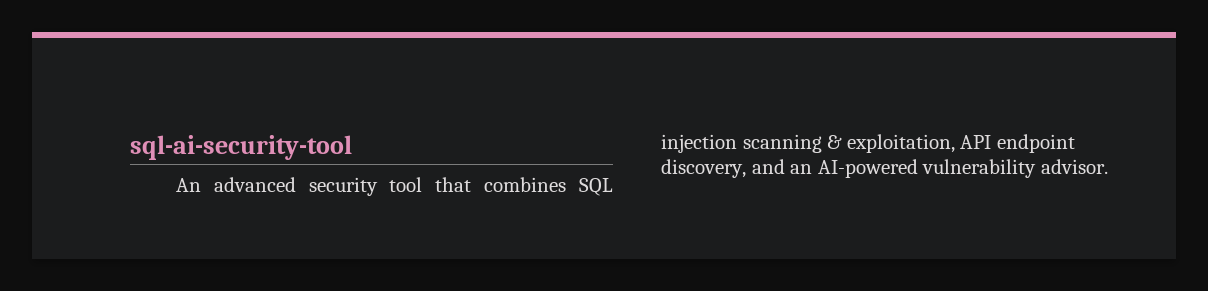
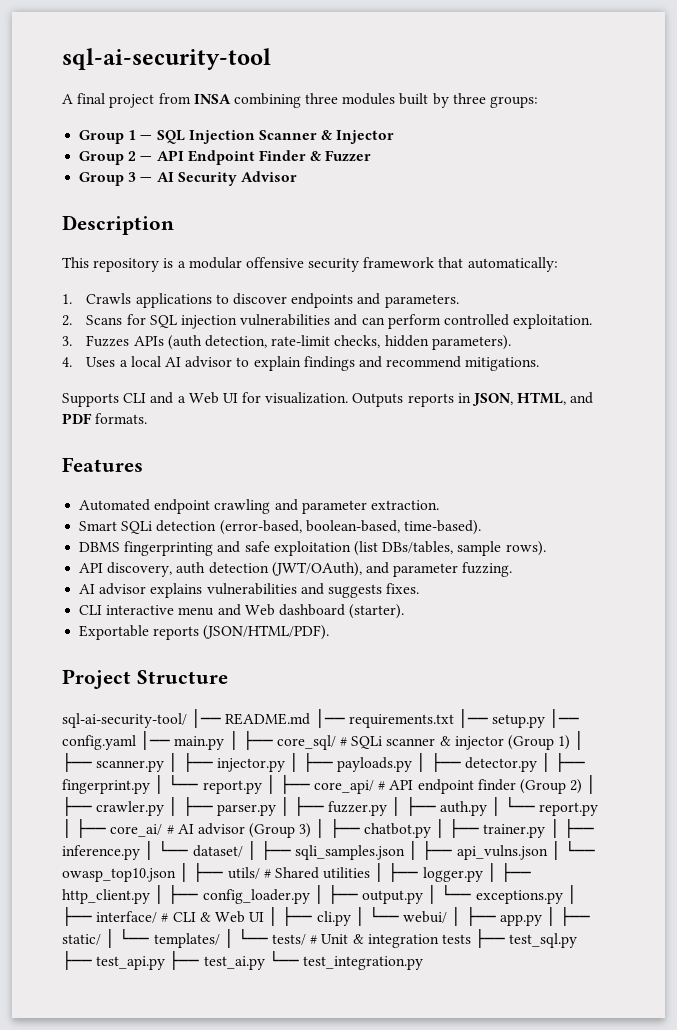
[175,177,614,196] [661,134,1075,153] [661,159,1108,178] An advanced security tool that combines SQL injection scanning & exploitation, API endpoint discovery, and an AI-powered vulnerability advisor. -> [62,93,539,108] [79,130,395,144] [79,150,372,165] [79,171,297,186] [62,215,174,235] [62,257,558,272] [62,293,459,308] [62,314,593,329] [62,335,511,350] [62,356,540,371] [62,392,594,407] [62,413,148,424] [62,457,143,472] [79,499,439,514] [79,520,481,535] [79,541,546,556] [79,562,513,577] [79,583,420,598] [79,604,405,619] [79,625,330,640] [62,669,228,689] [62,708,580,728] [62,730,585,750] [62,752,586,772] [62,774,597,794] [62,796,599,816] [62,818,594,838] [62,840,596,860] [62,862,532,882] [62,884,577,904] [62,906,591,926] [62,928,578,948] [62,950,423,970] A final project from INSA combining three modules built by three groups: // Group 1 — SQL Injection Scanner & Injector // Group 2 — API Endpoint Finder & Fuzzer // Group 3 — AI Security Advisor // Description // This repository is a modular offensive security framework that automatically: // 1. Crawls applications to discover endpoints and parameters. // 2. Scans for SQL injection vulnerabilities and can perform controlled exploitation. // 3. Fuzzes APIs (auth detection, rate-limit checks, hidden parameters). // 4. Uses a local AI advisor to explain findings and recommend mitigations. // Supports CLI and a Web UI for visualization. Outputs reports in JSON, HTML, and PDF formats. // Features // Automated endpoint crawling and parameter extraction. // Smart SQLi detection (error-based, boolean-based, time-based). // DBMS fingerprinting and safe exploitation (list DBs/tables, sample rows). // API discovery, auth detection (JWT/OAuth), and parameter fuzzing. // AI advisor explains vulnerabilities and suggests fixes. // CLI interactive menu and Web dashboard (starter). // Exportable reports (JSON/HTML/PDF). // Project Structure // sql-ai-security-tool/ │── README.md │── requirements.txt │── setup.py │── config.yaml │── main.py │ ├── core_sql/ # SQLi scanner & injector (Group 1) │ ├── scanner.py │ ├── injector.py │ ├── payloads.py │ ├── detector.py │ ├── fingerprint.py │ └── report.py │ ├── core_api/ # API endpoint finder (Group 2) │ ├── crawler.py │ ├── parser.py │ ├── fuzzer.py │ ├── auth.py │ └── report.py │ ├── core_ai/ # AI advisor (Group 3) │ ├── chatbot.py │ ├── trainer.py │ ├── inference.py │ └── dataset/ │ ├── sqli_samples.json │ ├── api_vulns.json │ └── owasp_top10.json │ ├── utils/ # Shared utilities │ ├── logger.py │ ├── http_client.py │ ├── config_loader.py │ ├── output.py │ └── exceptions.py │ ├── interface/ # CLI & Web UI │ ├── cli.py │ └── webui/ │ ├── app.py │ ├── static/ │ └── templates/ │ └── tests/ # Unit & integration tests ├── test_sql.py ├── test_api.py ├── test_ai.py └── test_integration.py

